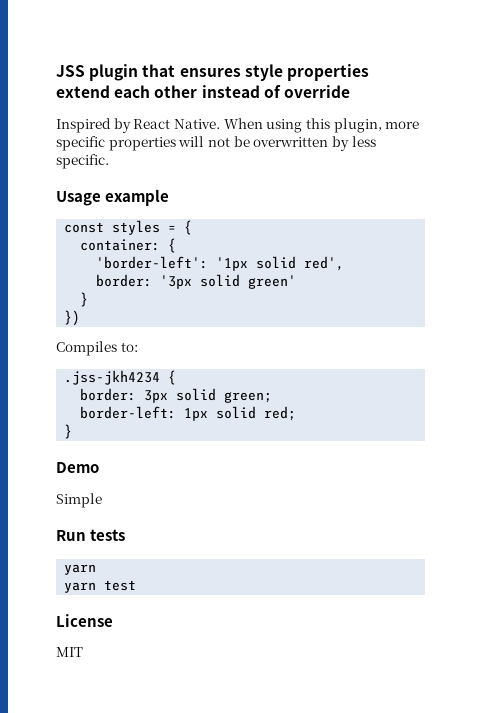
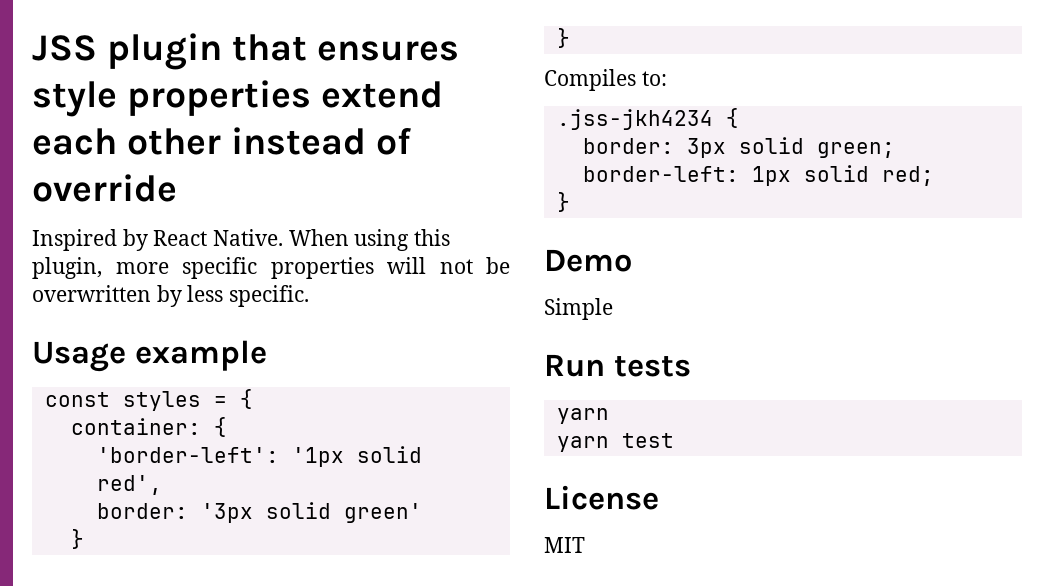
[64,310,81,326] }) -> [556,28,570,48] }

